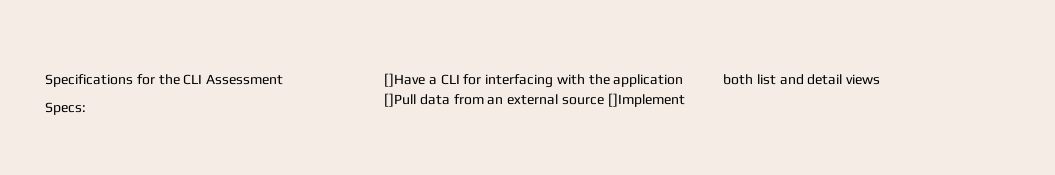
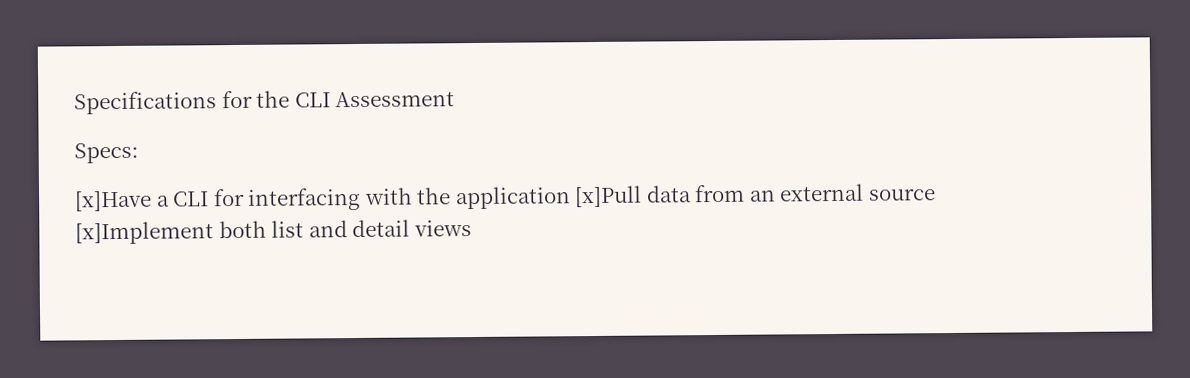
[384,73,425,87] []Have -> [75,190,152,212] [x]Have
[384,93,416,107] []Pull -> [574,185,643,208] [x]Pull
[607,93,685,107] []Implement -> [75,221,214,245] [x]Implement

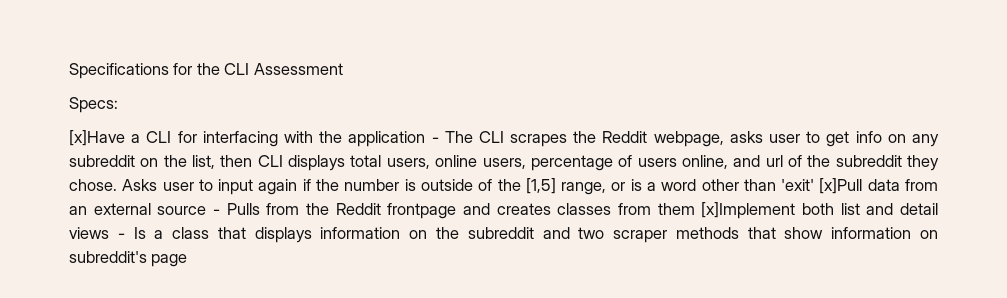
(571, 198) none -> [431,131,939,147] [69,155,940,171] [69,178,815,195] - The CLI scrapes the Reddit webpage, asks user to get info on any subreddit on the list, then CLI displays total users, online users, percentage of users online, and url of the subreddit they chose. Asks user to input again if the number is outside of the [1,5] range, or is a word other than 'exit'
(936, 194) none -> [213,203,695,219] - Pulls from the Reddit frontpage and creates classes from them
(472, 228) none -> [117,227,939,243] [69,251,188,267] - Is a class that displays information on the subreddit and two scraper methods that show information on subreddit's page

